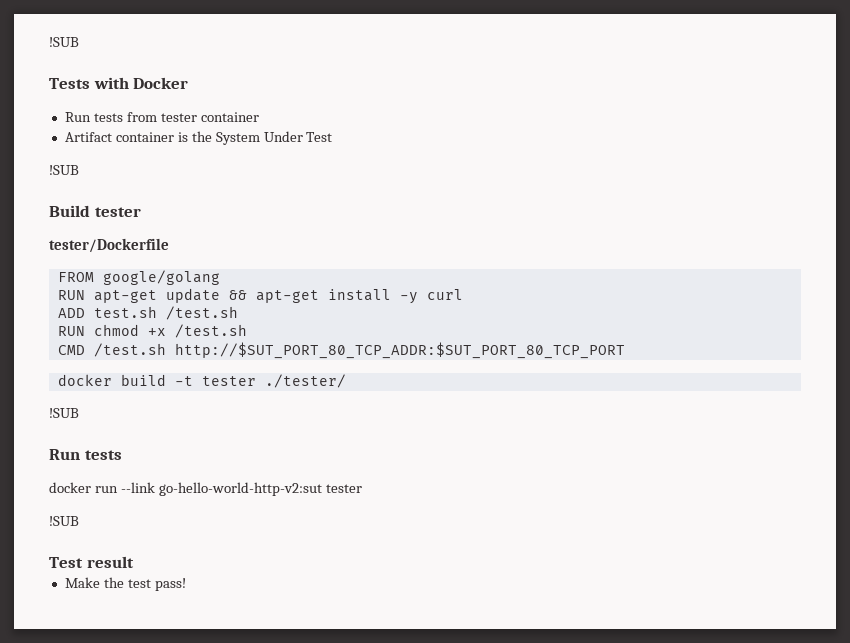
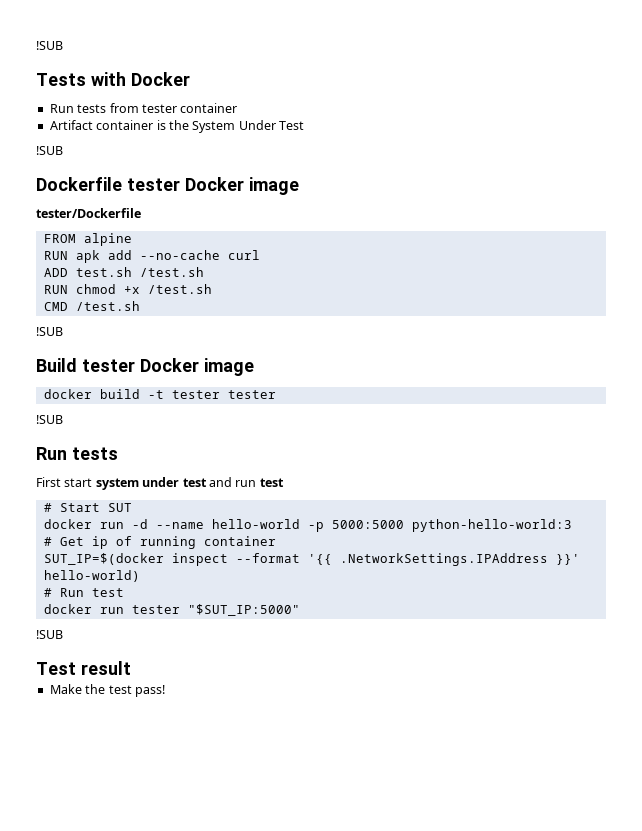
[49,205,141,217] Build tester -> [36,177,299,195] Dockerfile tester Docker image
[102,270,220,285] [57,288,418,304] google/golang // RUN apt-get update && apt-get install -y -> [83,233,132,246] [43,250,220,263] alpine // RUN apk add --no-cache
[174,342,625,359] http://$SUT_PORT_80_TCP_ADDR:$SUT_PORT_80_TCP_PORT -> [36,327,63,336] [36,358,254,376] // !SUB // Build tester Docker image
[264,374,346,388] ./tester/ -> [227,390,276,399] tester
[49,482,362,496] docker run --link go-hello-world-http-v2:sut tester -> [36,477,284,490] [43,503,132,512] [43,519,572,532] [43,536,276,549] [43,553,580,566] [43,570,140,582] [43,588,124,597] [43,604,300,616] First start system under test and run test // # Start SUT // docker run -d --name hello-world -p 5000:5000 python-hello-world:3 // # Get ip of running container // SUT_IP=$(docker inspect --format '{{ .NetworkSettings.IPAddress }}' hello-world) // # Run test // docker run tester "$SUT_IP:5000"

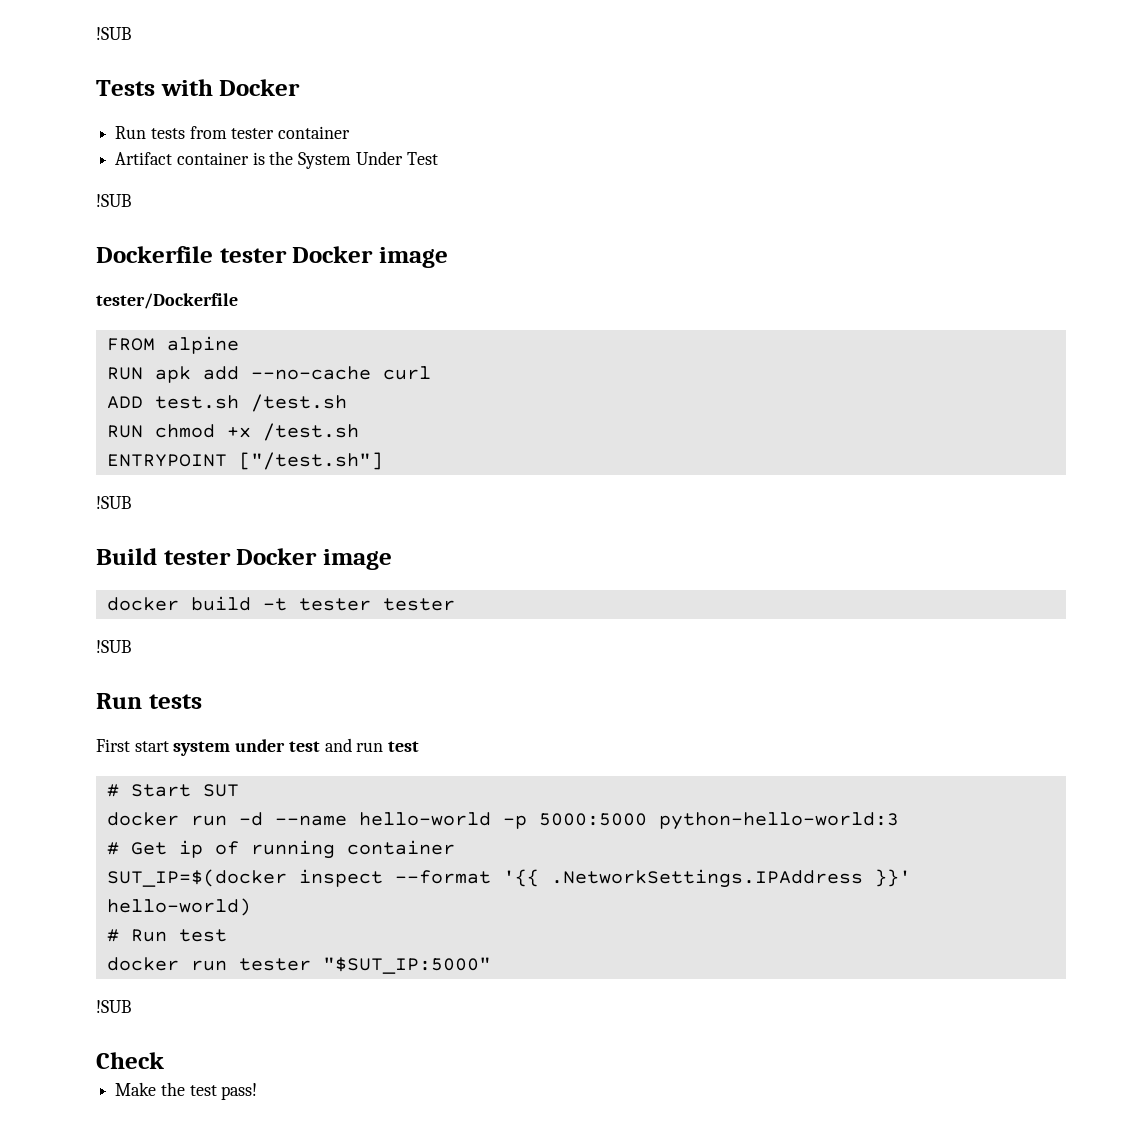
[43,301,140,311] CMD /test.sh -> [106,452,383,470] ENTRYPOINT ["/test.sh"]
[36,661,131,675] Test result -> [96,1052,164,1069] Check

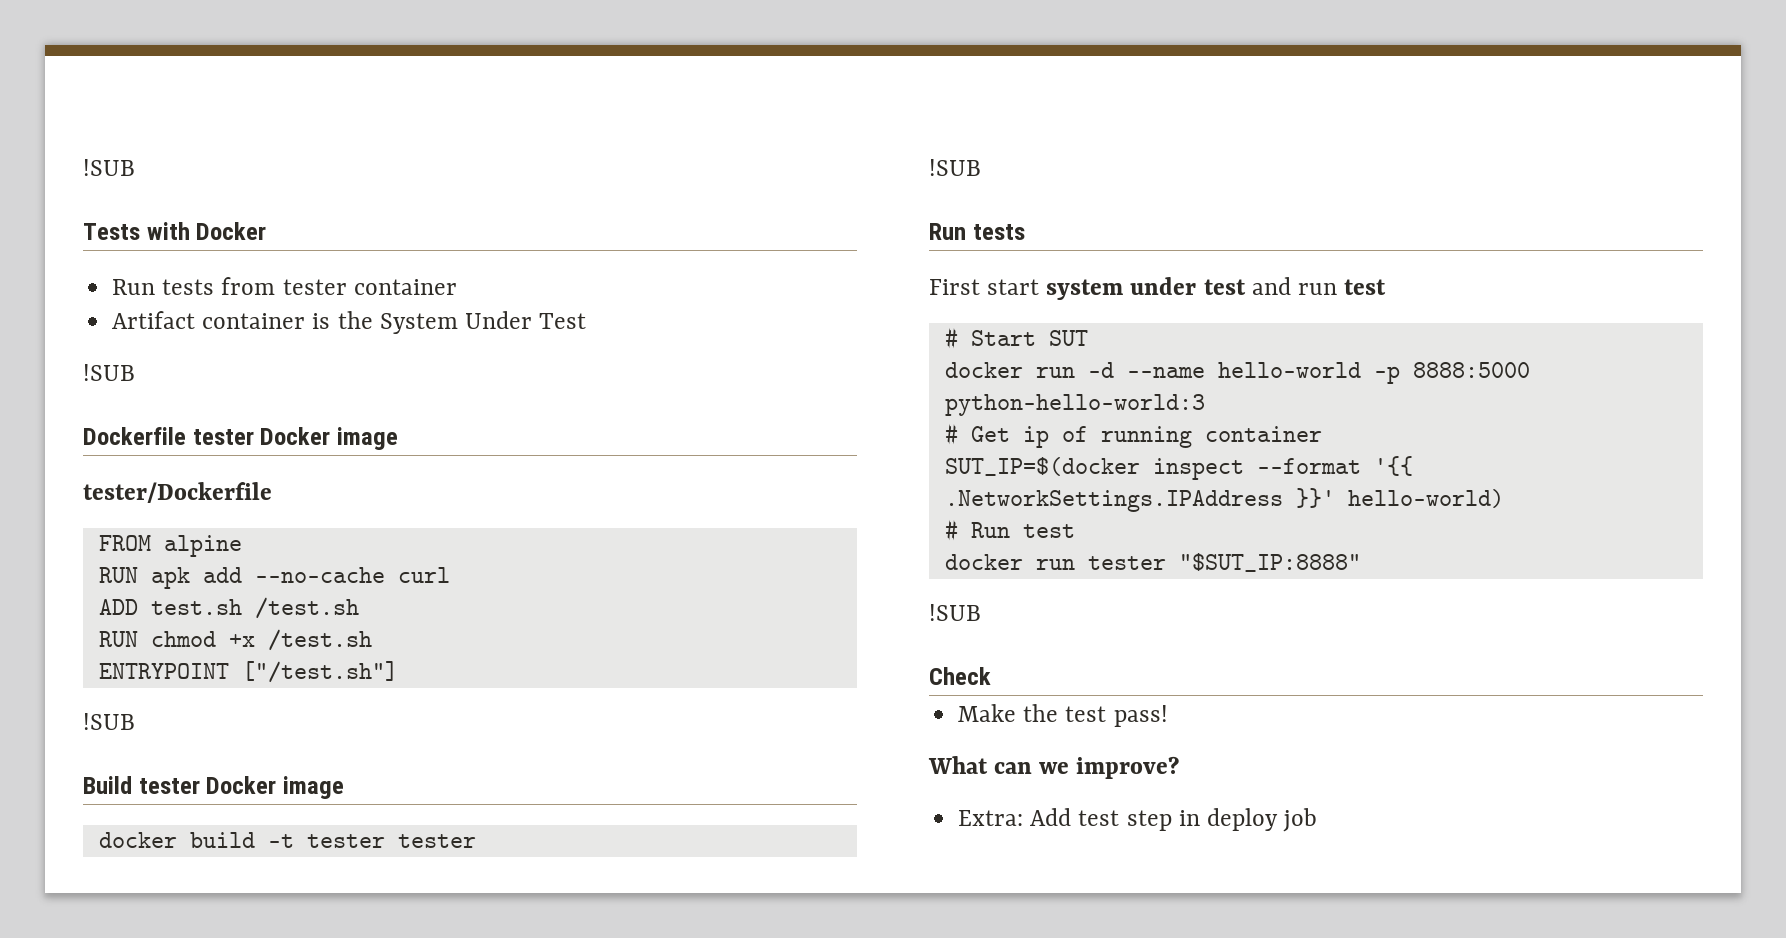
[538,813,647,826] 5000:5000 -> [1412,362,1530,378] 8888:5000
[322,957,491,974] "$SUT_IP:5000" -> [1178,553,1361,572] "$SUT_IP:8888"
(258, 1091) none -> [928,756,1180,779] [958,808,1318,832] // What can we improve? // Extra: Add test step in deploy job

